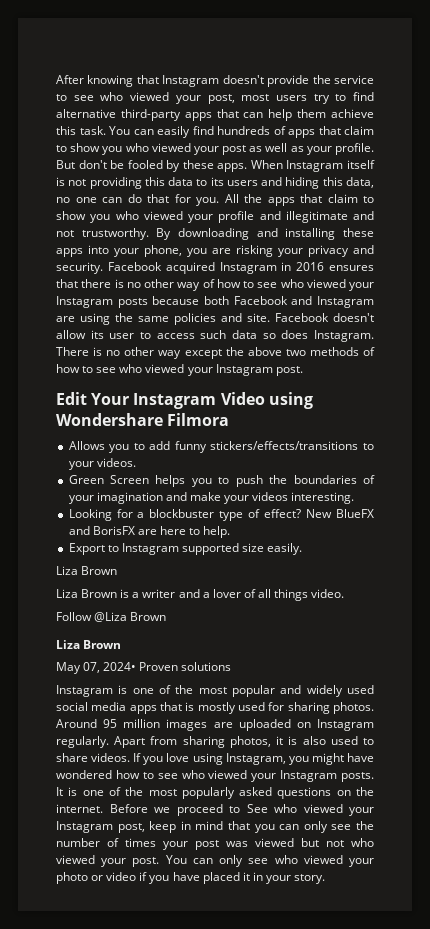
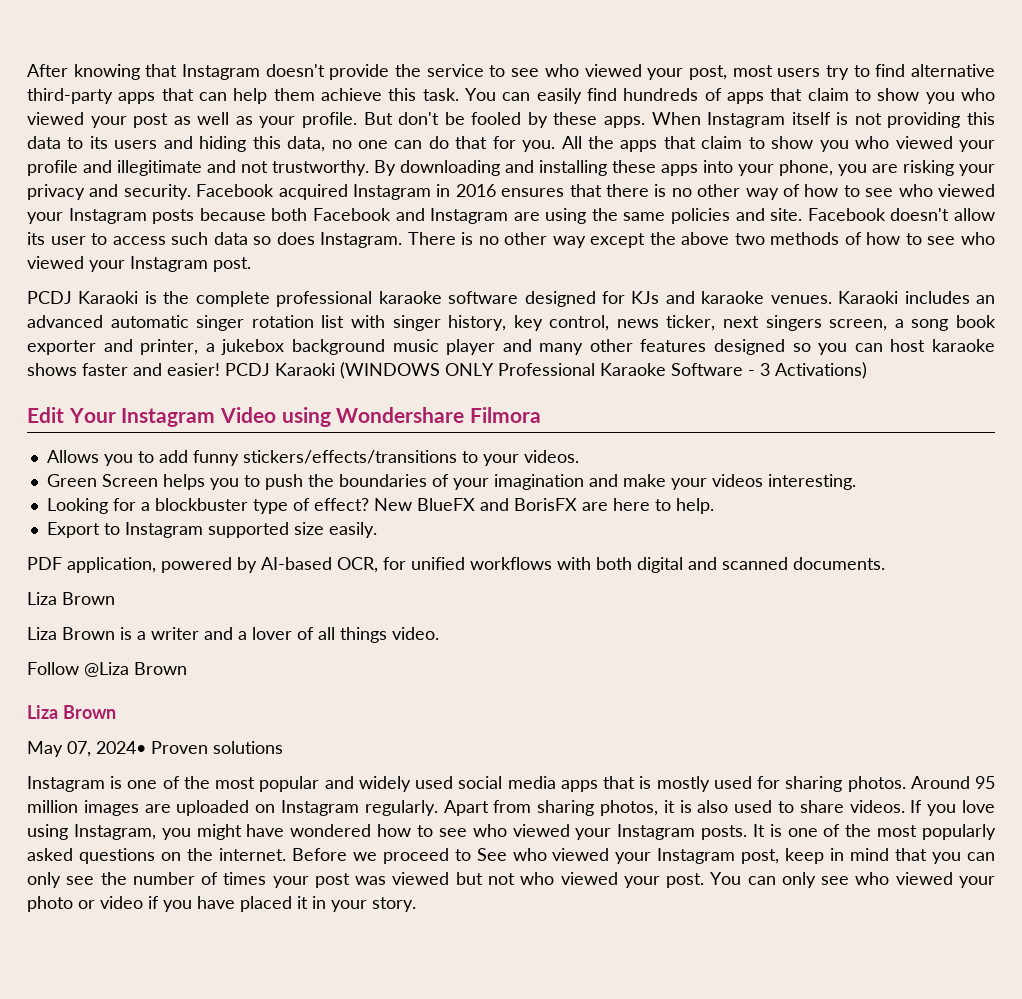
(303, 371) none -> [27,291,995,307] [27,315,997,331] [27,339,996,355] [27,362,867,379] // PCDJ Karaoki is the complete professional karaoke software designed for KJs and karaoke venues. Karaoki includes an advanced automatic singer rotation list with singer history, key control, news ticker, next singers screen, a song book exporter and printer, a jukebox background music player and many other features designed so you can host karaoke shows faster and easier! PCDJ Karaoki (WINDOWS ONLY Professional Karaoke Software - 3 Activations)
(303, 549) none -> [27,557,885,573] // PDF application, powered by AI-based OCR, for unified workflows with both digital and scanned documents.

